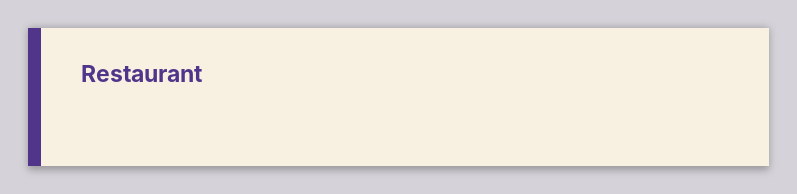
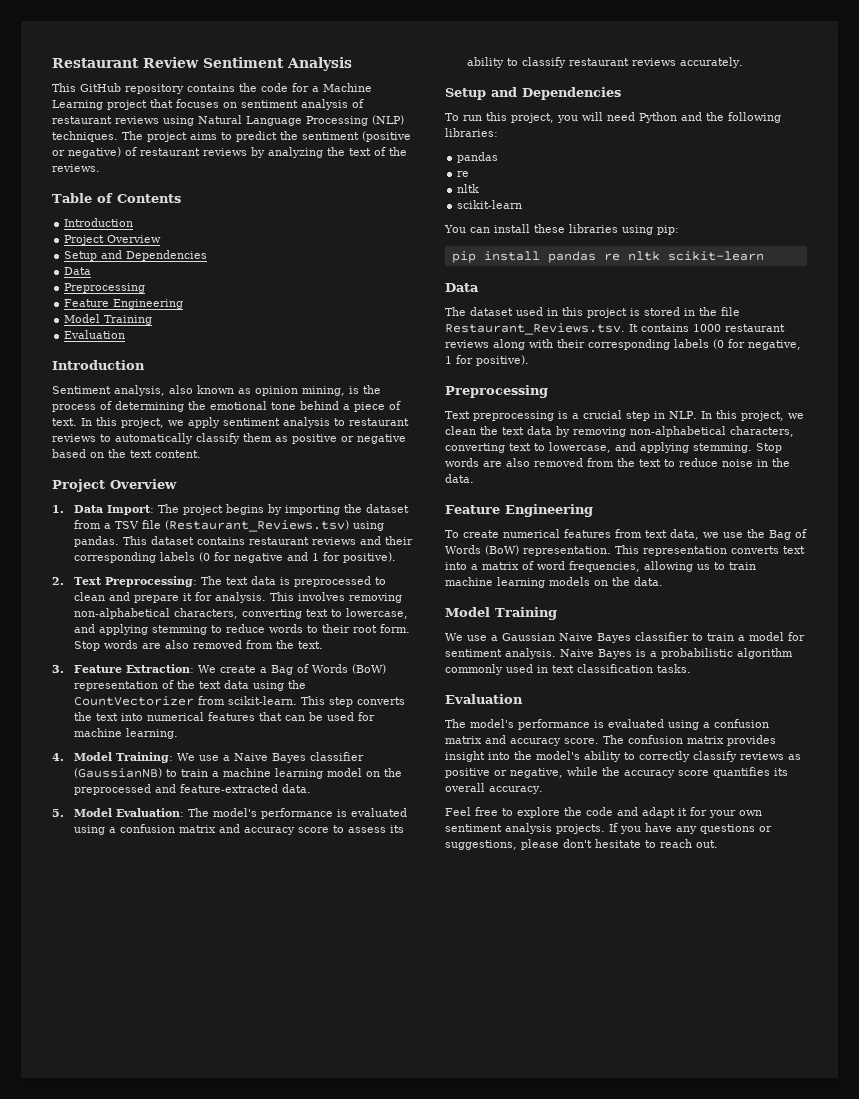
(203, 73) none -> [143,57,352,71] [52,83,372,94] [52,99,364,110] [52,115,404,126] [52,131,411,142] [52,147,407,158] [52,164,100,172] [52,193,181,203] [64,218,134,227] [64,235,162,245] [64,250,208,261] [64,267,92,275] [64,283,146,293] [64,299,184,309] [64,314,153,325] [64,330,126,339] [52,360,145,370] [52,385,381,396] [52,401,401,412] [52,417,409,428] [52,433,406,444] [52,449,201,458] [52,479,177,492] [52,504,409,515] [73,520,384,532] [73,536,413,547] [73,552,396,563] [52,576,386,587] [73,592,402,603] [73,608,408,619] [73,624,410,635] [73,640,323,651] [52,664,386,675] [73,680,306,691] [73,696,405,707] [73,712,375,721] [73,728,178,739] [52,752,364,763] [73,768,402,779] [73,784,311,795] [52,808,407,819] [73,824,404,835] [466,57,743,68] [445,87,621,100] [445,112,781,123] [445,128,498,137] [457,152,499,163] [457,171,470,177] [457,184,480,193] [457,200,523,209] [444,224,679,235] [451,251,764,263] [445,283,479,292] [445,307,740,318] [445,323,785,335] [445,339,801,350] [445,355,529,366] [445,385,548,398] [445,410,804,421] [445,426,794,437] [445,442,782,453] [445,458,790,467] [445,474,474,483] [445,504,593,517] [445,529,807,540] [445,545,805,556] [445,561,756,572] [445,577,663,588] [445,607,557,620] [445,632,805,643] [445,648,793,659] [445,664,691,675] [445,694,523,704] [445,719,769,730] [445,735,776,746] [445,751,801,762] [445,767,788,778] [445,783,543,794] [445,807,762,818] [445,823,772,834] [445,839,718,850] Review Sentiment Analysis // This GitHub repository contains the code for a Machine Learning project that focuses on sentiment analysis of restaurant reviews using Natural Language Processing (NLP) techniques. The project aims to predict the sentiment (positive or negative) of restaurant reviews by analyzing the text of the reviews. // Table of Contents // Introduction // Project Overview // Setup and Dependencies // Data // Preprocessing // Feature Engineering // Model Training // Evaluation // Introduction // Sentiment analysis, also known as opinion mining, is the process of determining the emotional tone behind a piece of text. In this project, we apply sentiment analysis to restaurant reviews to automatically classify them as positive or negative based on the text content. // Project Overview // 1. Data Import: The project begins by importing the dataset from a TSV file (Restaurant_Reviews.tsv) using pandas. This dataset contains restaurant reviews and their corresponding labels (0 for negative and 1 for positive). // 2. Text Preprocessing: The text data is preprocessed to clean and prepare it for analysis. This involves removing non-alphabetical characters, converting text to lowercase, and applying stemming to reduce words to their root form. Stop words are also removed from the text. // 3. Feature Extraction: We create a Bag of Words (BoW) representation of the text data using the CountVectorizer from scikit-learn. This step converts the text into numerical features that can be used for machine learning. // 4. Model Training: We use a Naive Bayes classifier (GaussianNB) to train a machine learning model on the preprocessed and feature-extracted data. // 5. Model Evaluation: The model's performance is evaluated using a confusion matrix and accuracy score to assess its ability to classify restaurant reviews accurately. // Setup and Dependencies // To run this project, you will need Python and the following libraries: // pandas // re // nltk // scikit-learn // You can install these libraries using pip: // pip install pandas re nltk scikit-learn // Data // The dataset used in this project is stored in the file Restaurant_Reviews.tsv. It contains 1000 restaurant reviews along with their corresponding labels (0 for negative, 1 for positive). // Preprocessing // Text preprocessing is a crucial step in NLP. In this project, we clean the text data by removing non-alphabetical characters, converting text to lowercase, and applying stemming. Stop words are also removed from the text to reduce noise in the data. // Feature Engineering // To create numerical features from text data, we use the Bag of Words (BoW) representation. This representation converts text into a matrix of word frequencies, allowing us to train machine learning models on the data. // Model Training // We use a Gaussian Naive Bayes classifier to train a model for sentiment analysis. Naive Bayes is a probabilistic algorithm commonly used in text classification tasks. // Evaluation // The model's performance is evaluated using a confusion matrix and accuracy score. The confusion matrix provides insight into the model's ability to correctly classify reviews as positive or negative, while the accuracy score quantifies its overall accuracy. // Feel free to explore the code and adapt it for your own sentiment analysis projects. If you have any questions or suggestions, please don't hesitate to reach out.

